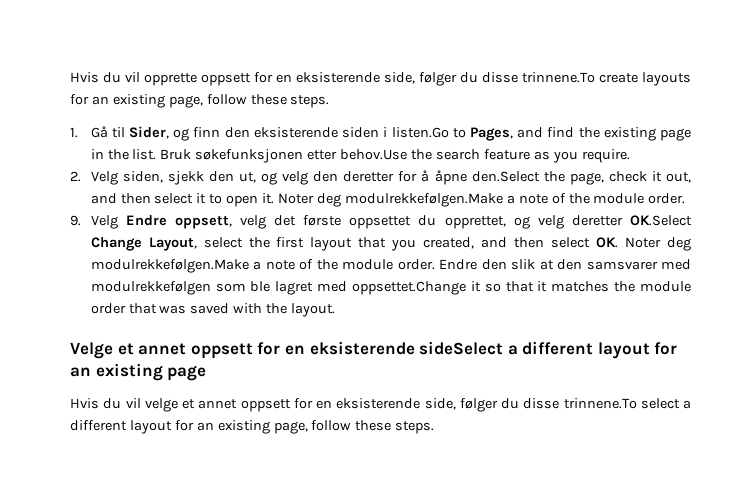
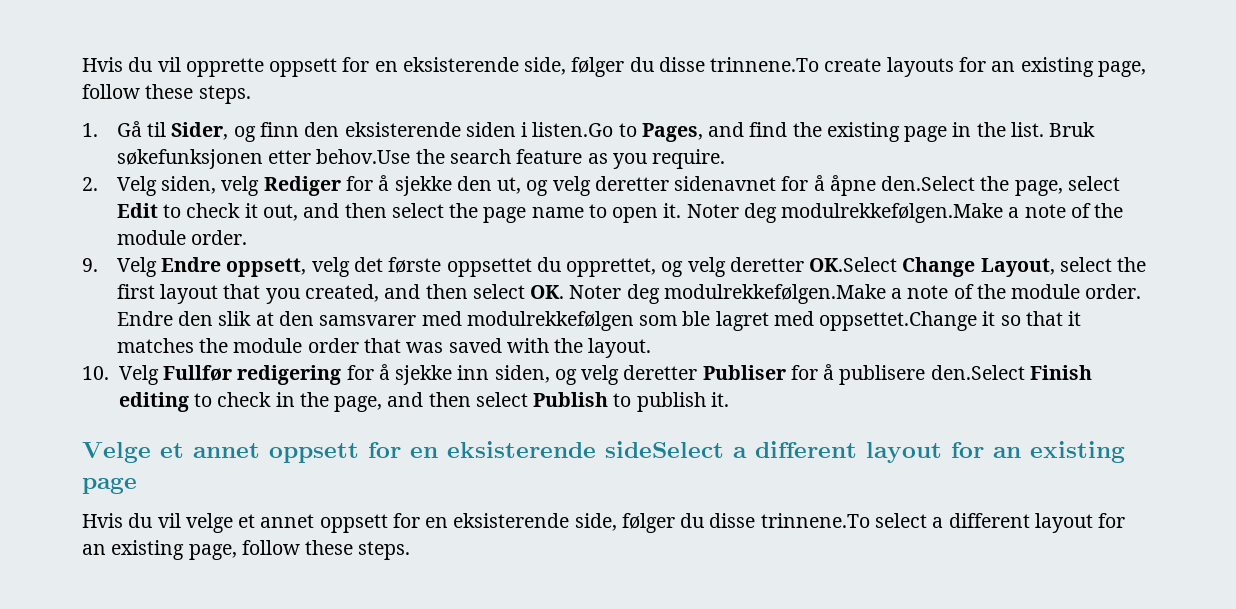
[167,171,204,185] sjekk -> [221,175,452,196] velg Rediger for å sjekke
[313,171,395,182] den deretter -> [594,176,777,191] deretter sidenavnet
(604, 178) none -> [1067,176,1120,191] [116,203,182,218] select Edit to
[196,193,207,204] it -> [449,203,584,223] the page name
(336, 310) none -> [82,364,1092,385] [118,392,729,412] // 10. Velg Fullfør redigering for å sjekke inn siden, og velg deretter Publiser for å publisere den.Select Finish editing to check in the page, and then select Publish to publish it.

